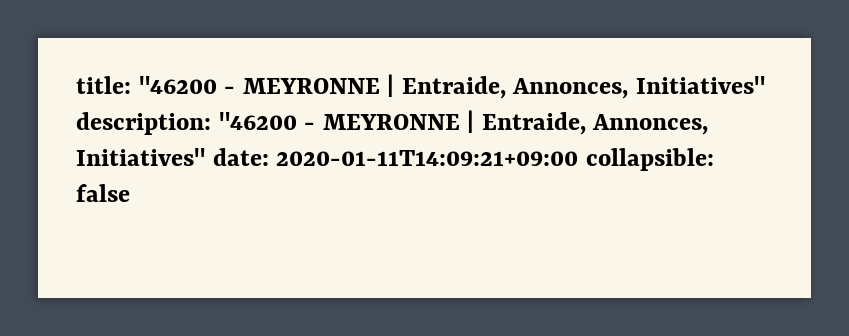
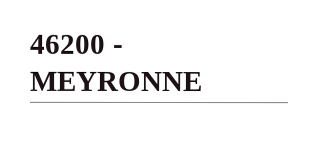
[76,74,765,99] [76,110,709,135] [76,148,714,171] [76,184,130,202] title: "46200 - MEYRONNE | Entraide, Annonces, Initiatives" description: "46200 - MEYRONNE | Entraide, Annonces, Initiatives" date: 2020-01-11T14:09:21+09:00 collapsible: false -> [30,34,124,54] [29,71,203,92] 46200 - MEYRONNE

